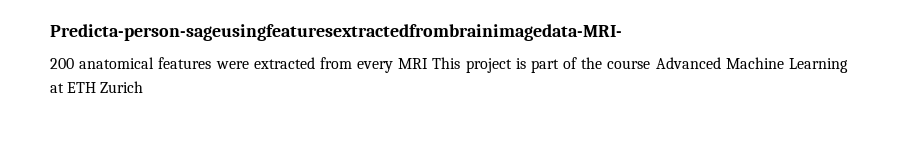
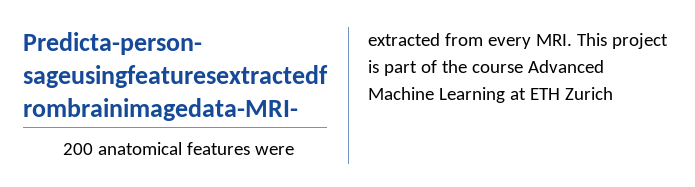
[398,58,429,69] MRI -> [535,34,572,46] MRI.

